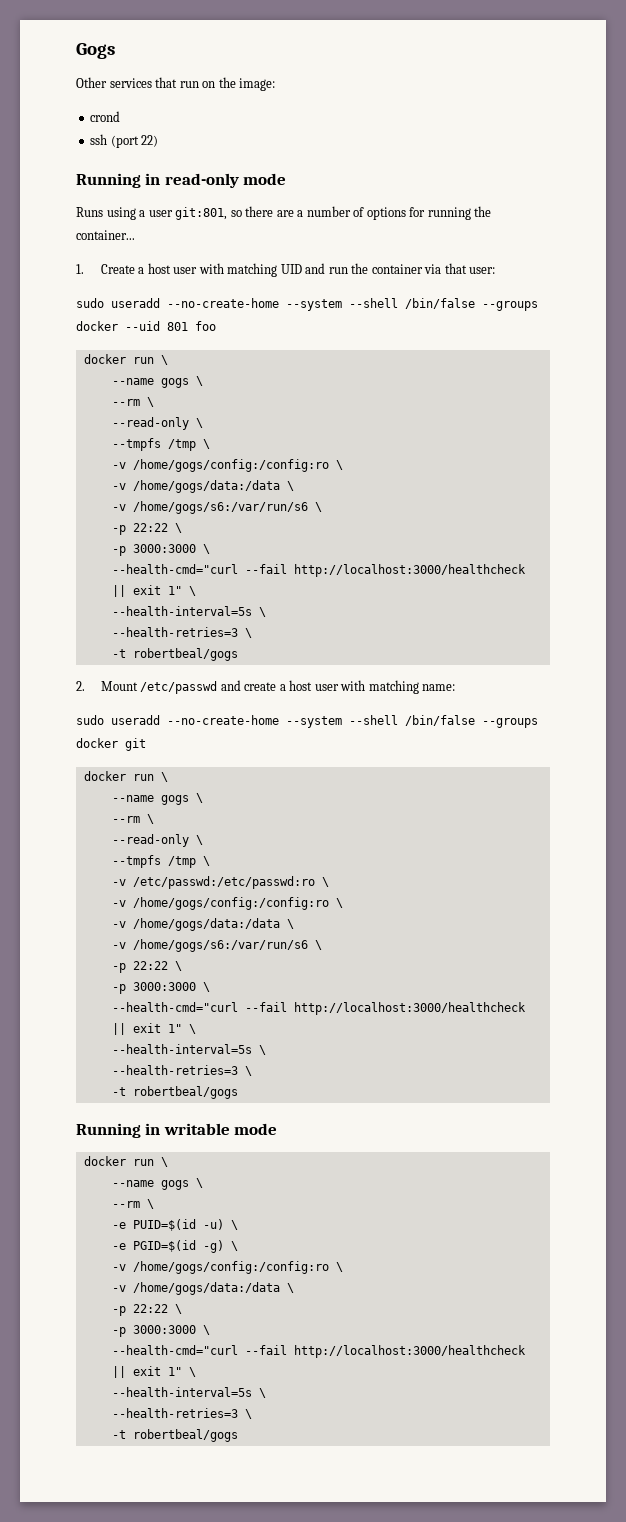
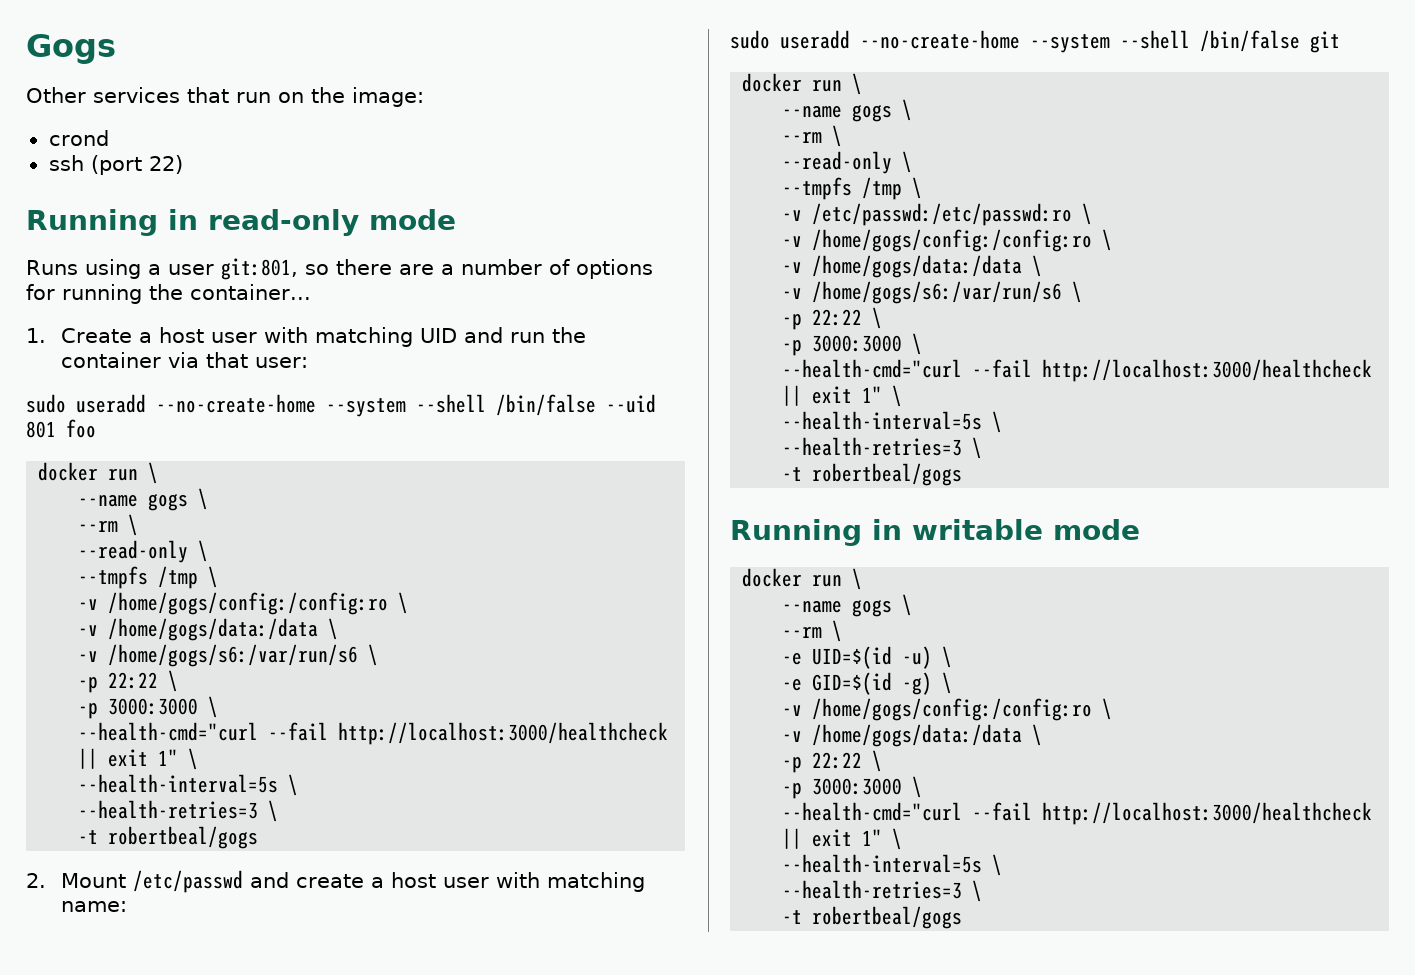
[482,301,538,311] [76,321,118,331] --groups docker -> (596, 405) none
[482,718,538,728] [76,738,118,748] --groups docker -> (1300, 41) none
[132,1219,196,1231] PUID=$(id -> [812,646,893,669] UID=$(id
[132,1240,196,1252] PGID=$(id -> [812,672,893,695] GID=$(id

